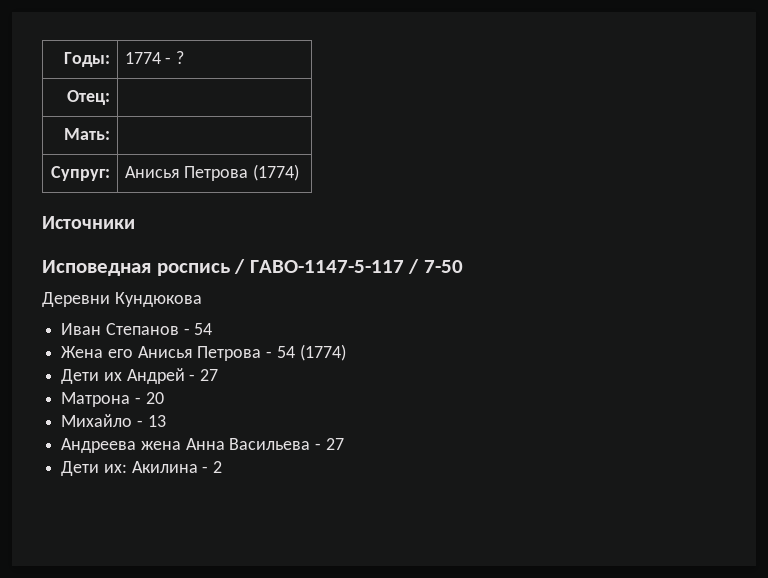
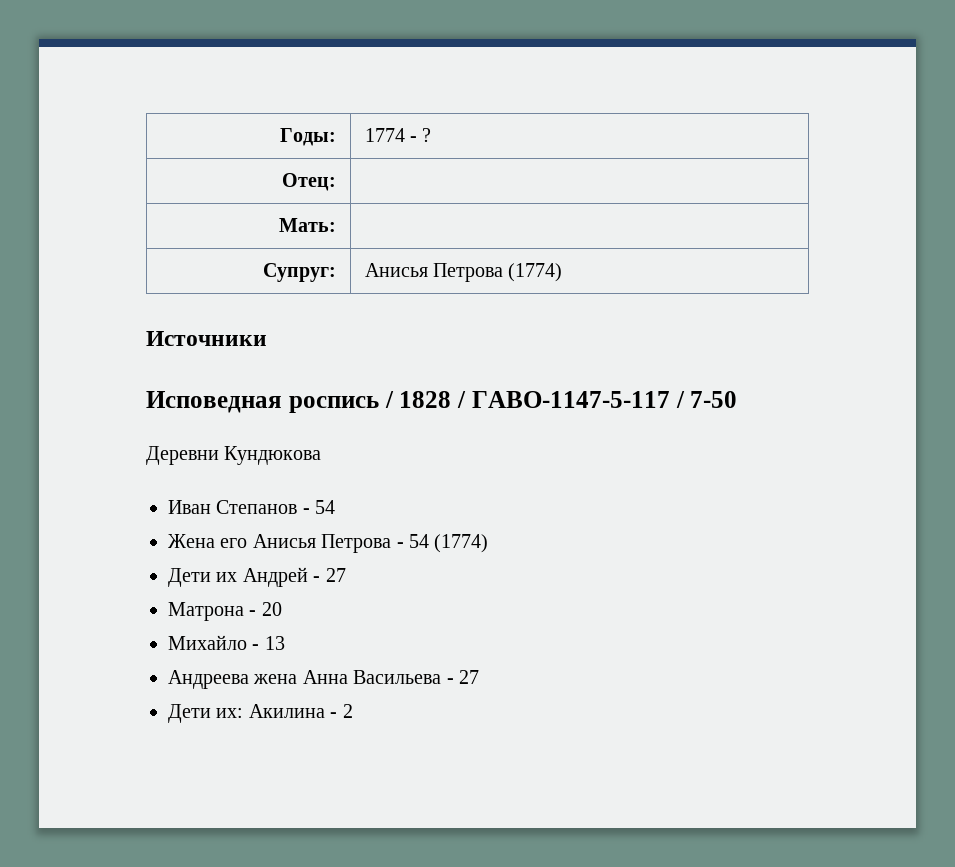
(246, 266) none -> [399,391,466,408] 1828 /

